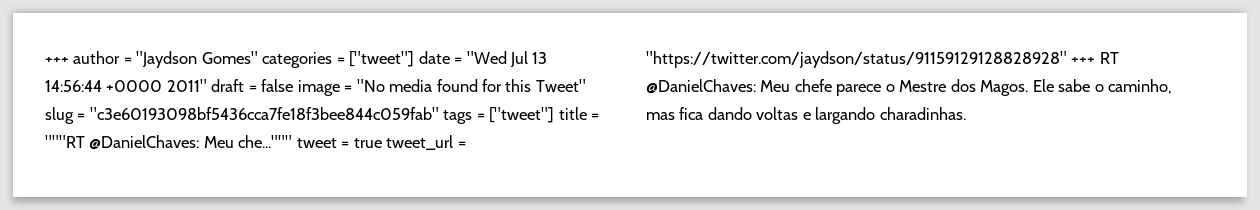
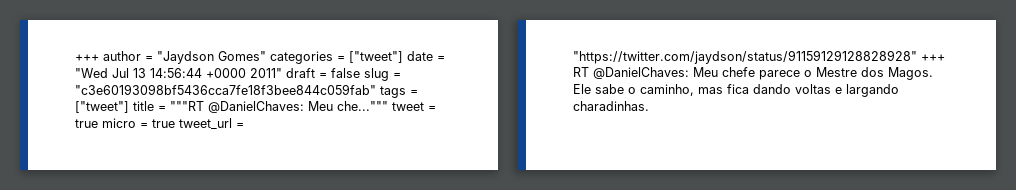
[297,79,586,96] image = "No media found for this Tweet" -> (360, 73) none
(382, 143) none -> [102,118,175,128] micro = true

